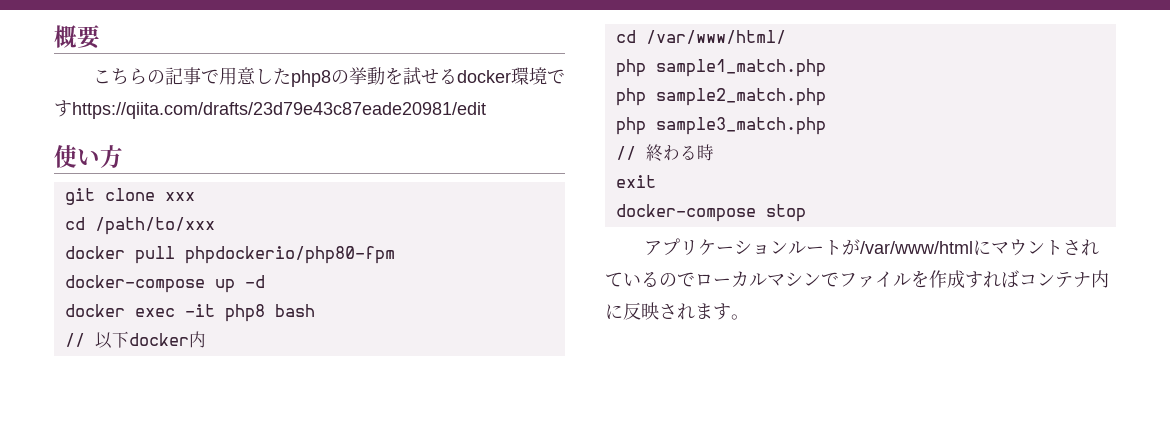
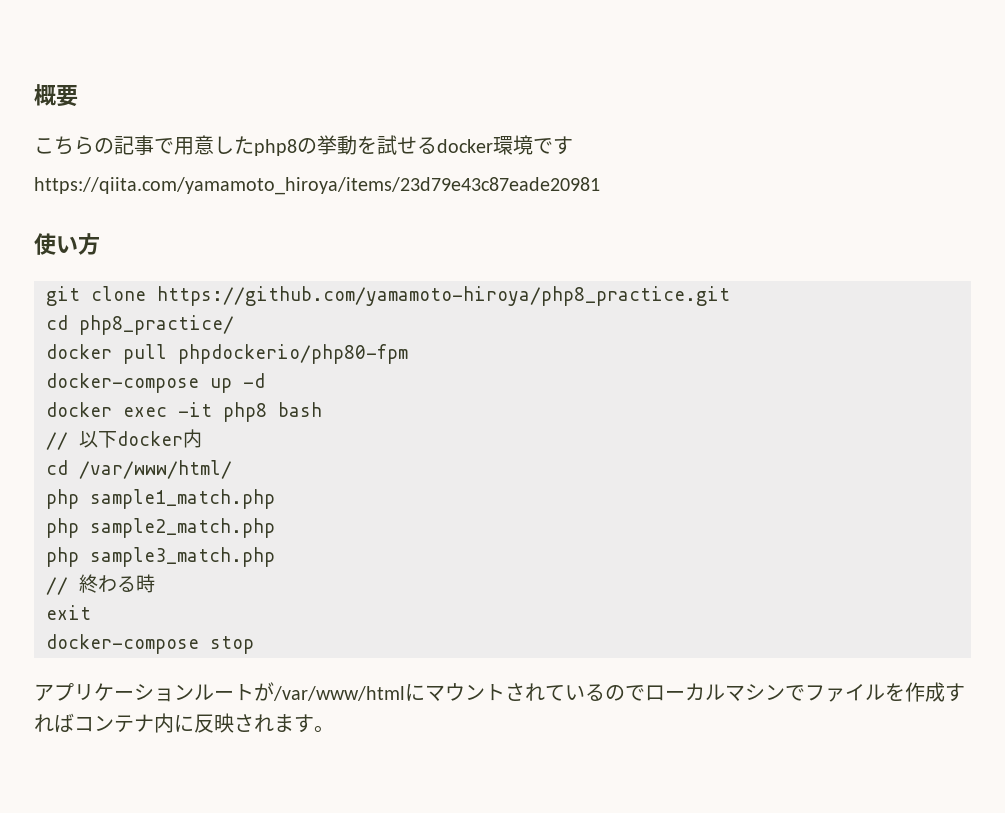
[72,102,486,119] https://qiita.com/drafts/23d79e43c87eade20981/edit -> [34,177,600,195] // https://qiita.com/yamamoto_hiroya/items/23d79e43c87eade20981
[164,192,195,201] [64,217,215,235] xxx // cd /path/to/xxx -> [157,286,730,306] [46,315,234,335] https://github.com/yamamoto-hiroya/php8_practice.git // cd php8_practice/

